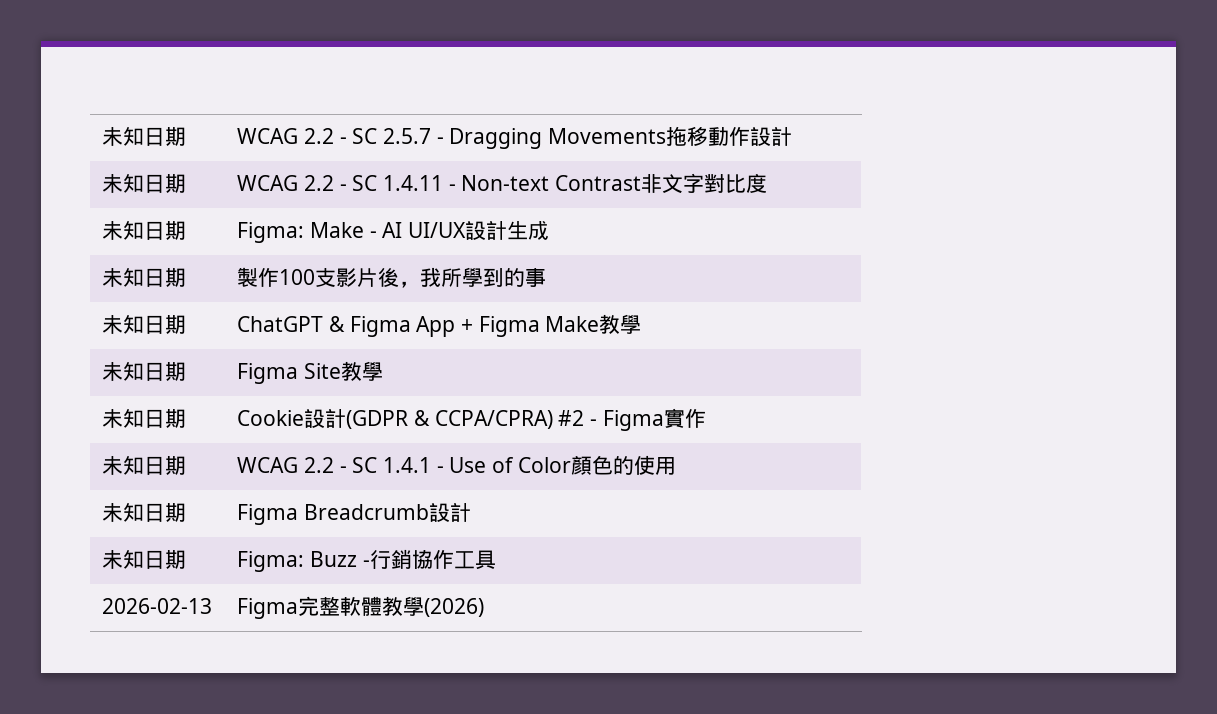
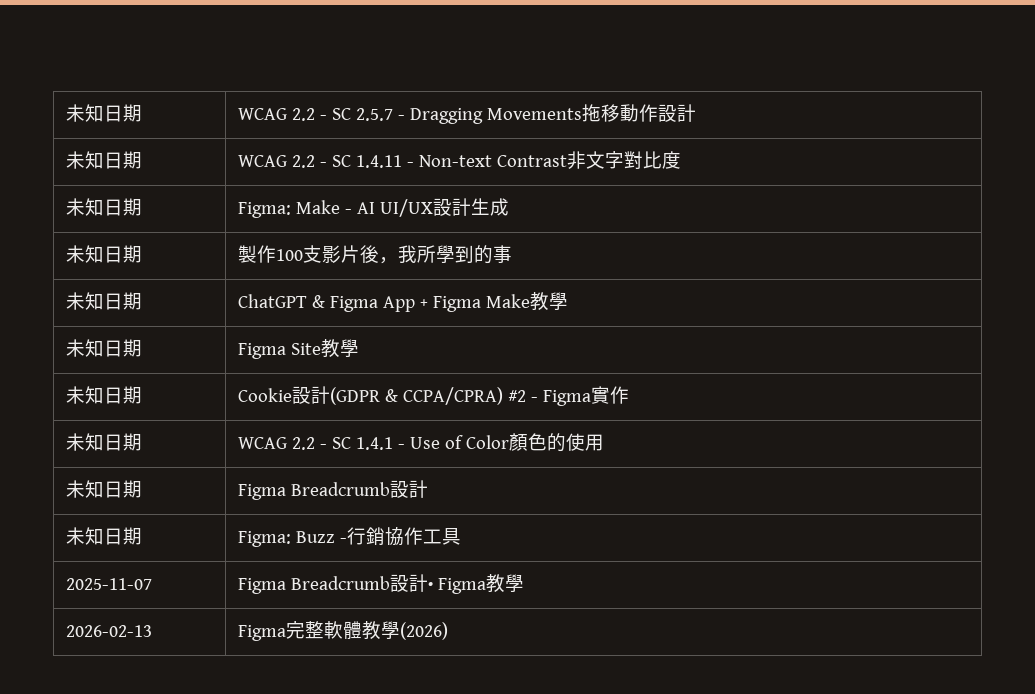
(496, 560) none -> [65,578,152,590] [237,574,524,594] // 2025-11-07 | Figma Breadcrumb設計• Figma教學

